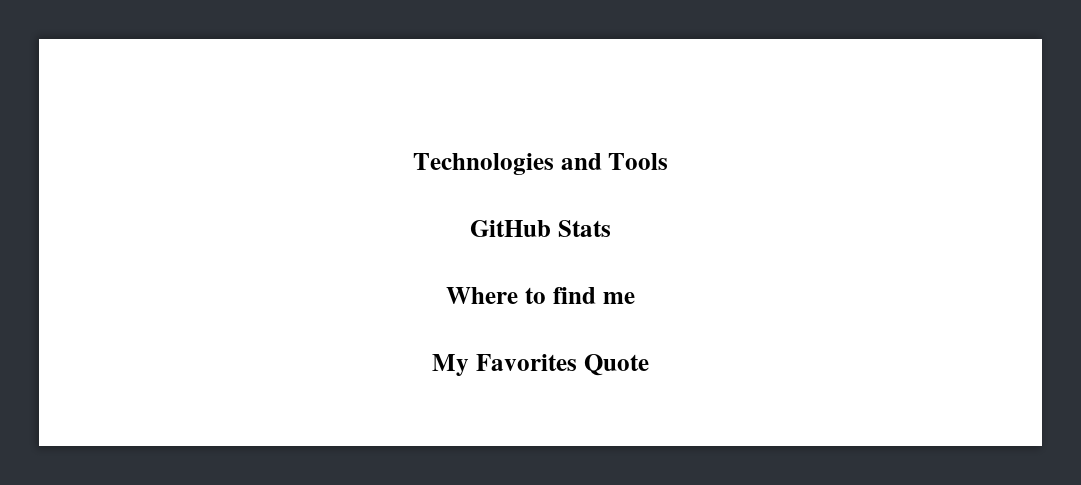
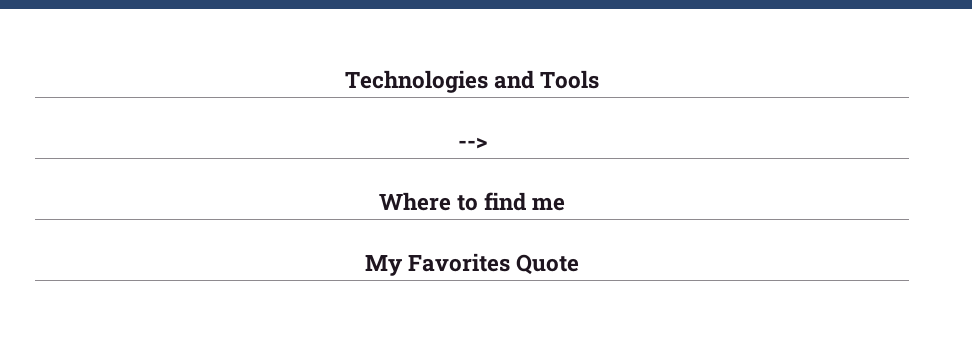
[470,220,611,237] GitHub Stats -> [457,137,487,149] -->

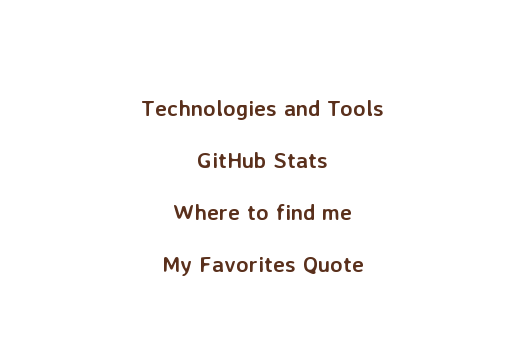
[457,137,487,149] --> -> [197,152,328,168] GitHub Stats

